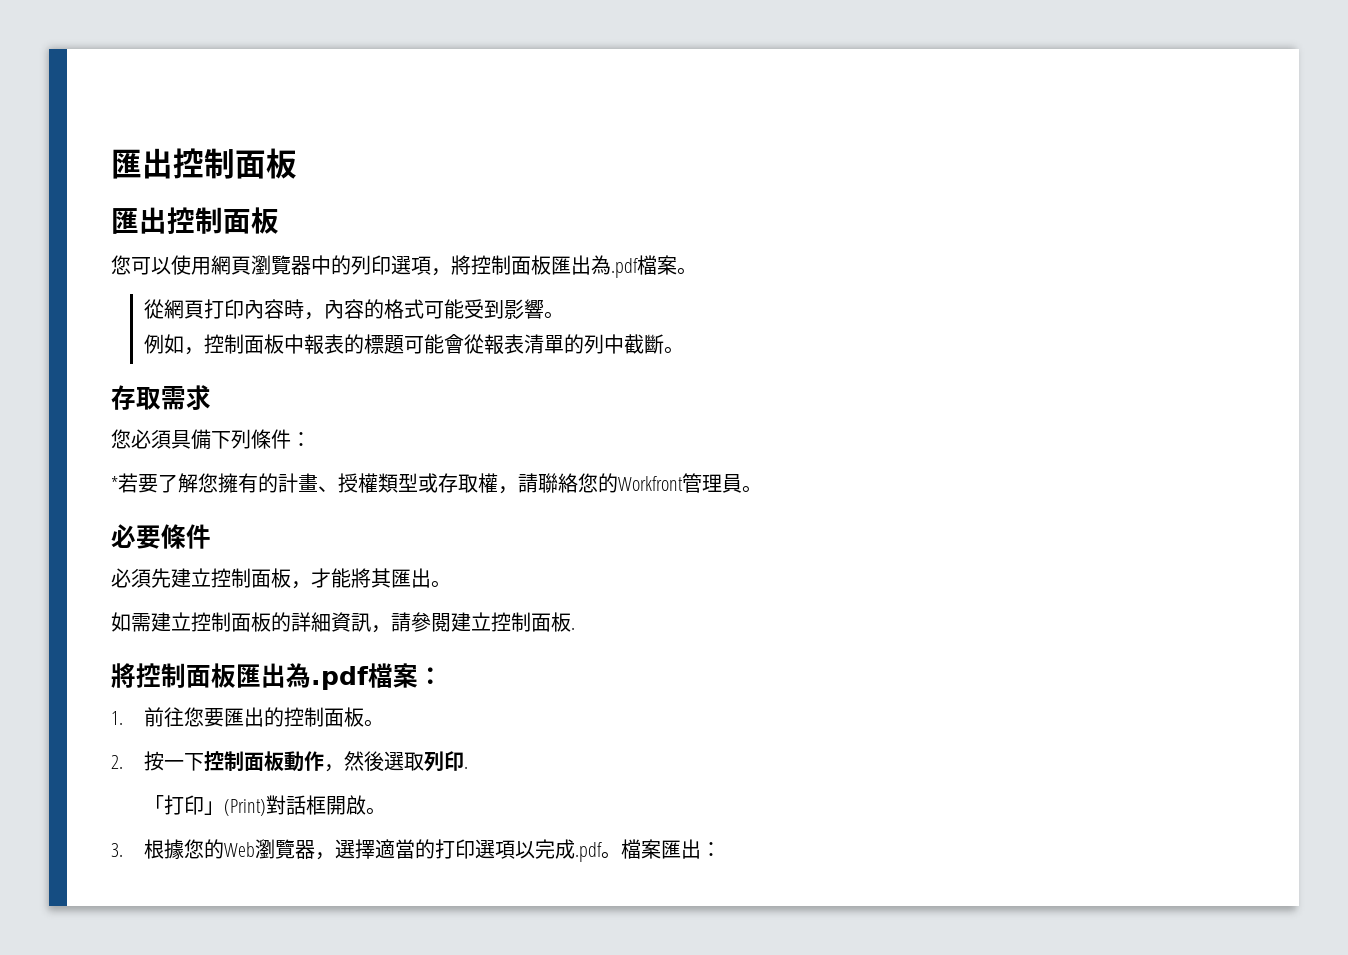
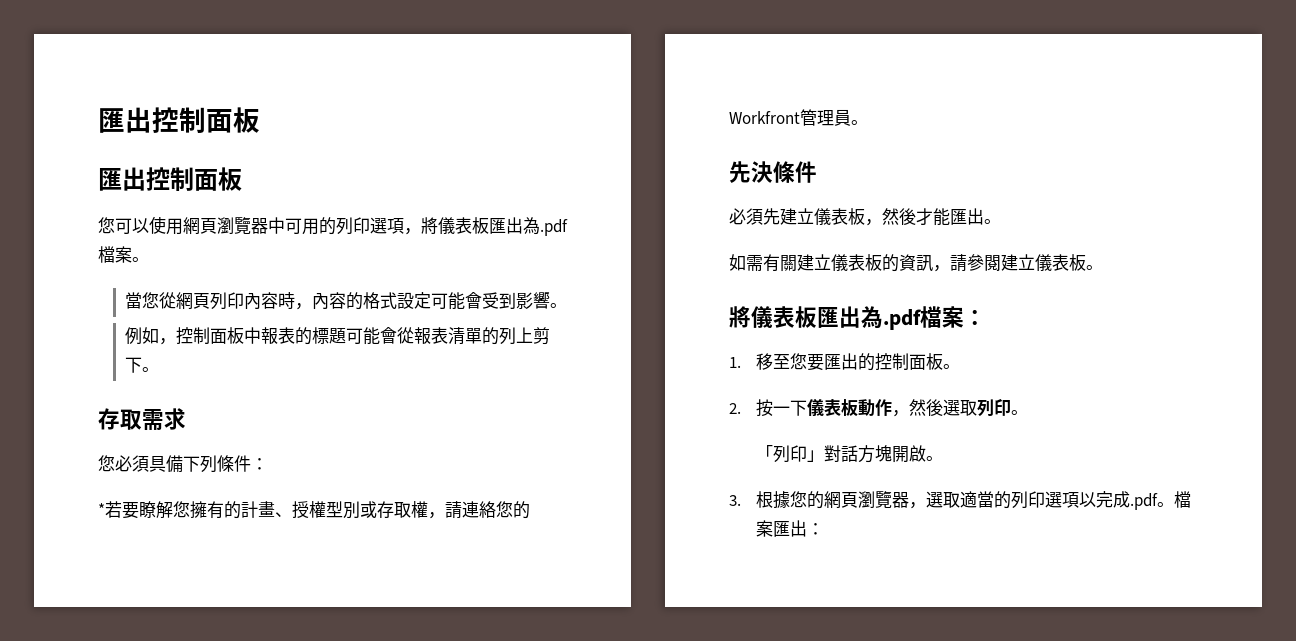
(331, 265) none -> [285,218,319,235] 可用
[471,255,531,275] 控制面 -> [438,217,472,234] 儀表
[144,299,225,319] 從網頁打 -> [124,292,227,310] 當您從網頁列
[424,299,465,319] 可能 -> [396,292,482,310] 設定可能會
[604,334,665,354] 中截斷 -> [515,327,550,345] [124,357,142,373] 上剪下
[158,474,178,493] 了 -> [139,501,156,518] 瞭
[378,473,418,493] 類型 -> [326,501,360,519] 型別
[538,473,558,493] 聯 -> [462,501,479,518] 連
[111,524,161,549] 必要 -> [729,161,773,183] 先決
[211,568,451,589] [111,612,331,632] 控制面板，才能將其匯出。 // 如需建立控制面板的詳細 -> [814,208,1001,226] [729,254,899,272] 儀表板，然後才能匯出。 // 如需有關建立儀表板的
[491,612,575,632] [111,663,211,688] 控制面板. // 將控制面 -> [1035,254,1103,271] [729,306,795,328] 儀表板。 // 將儀表
[144,707,185,727] 前往 -> [755,353,790,370] 移至
[204,751,265,771] 控制面 -> [806,399,841,416] 儀表
[464,766,469,769] . -> [1010,410,1028,415] 。
[164,795,327,816] 打印」(Print)對話框 -> [772,445,892,463] 列印」對話方塊
[224,842,256,857] Web -> [823,491,858,509] 網頁
[355,839,456,859] 擇適當的打 -> [942,491,1028,509] 取適當的列

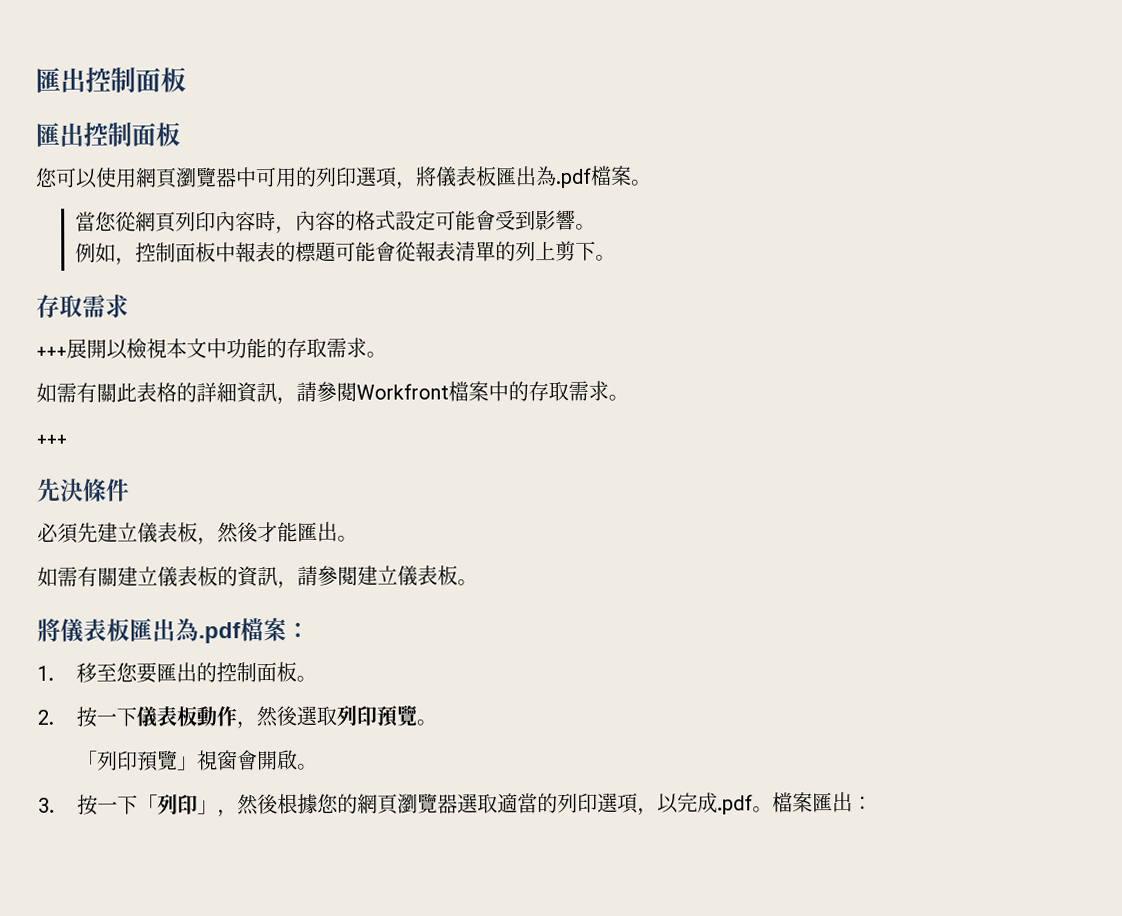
[98,455,268,473] [98,501,530,519] [729,109,868,126] 您必須具備下列條件： // *若要瞭解您擁有的計畫、授權型別或存取權，請連絡您的Workfront管理員。 -> [36,337,387,360] [36,380,629,405] [36,434,67,445] +++展開以檢視本文中功能的存取需求。 // 如需有關此表格的詳細資訊，請參閱Workfront檔案中的存取需求。 // +++
(1011, 407) none -> [375,705,417,727] 預覽
[806,445,892,463] 」對話方塊 -> [136,750,258,772] 預覽」視窗會
(741, 500) none -> [76,793,279,818] 按一下「列印」，然後
[908,502,926,509] ， -> (458, 804) none
(1079, 500) none -> [636,807,658,816] ，

